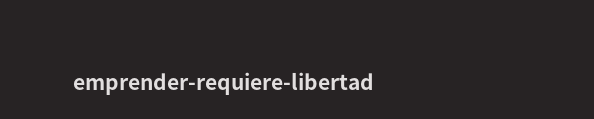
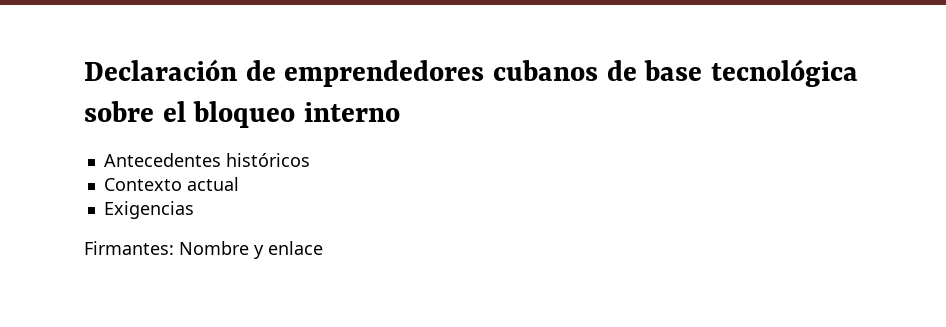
[73,72,374,95] emprender-requiere-libertad -> [84,59,858,87] [84,101,400,128] [103,153,310,167] [103,177,239,191] [103,201,194,219] [84,241,323,259] Declaración de emprendedores cubanos de base tecnológica sobre el bloqueo interno // Antecedentes históricos // Contexto actual // Exigencias // Firmantes: Nombre y enlace

